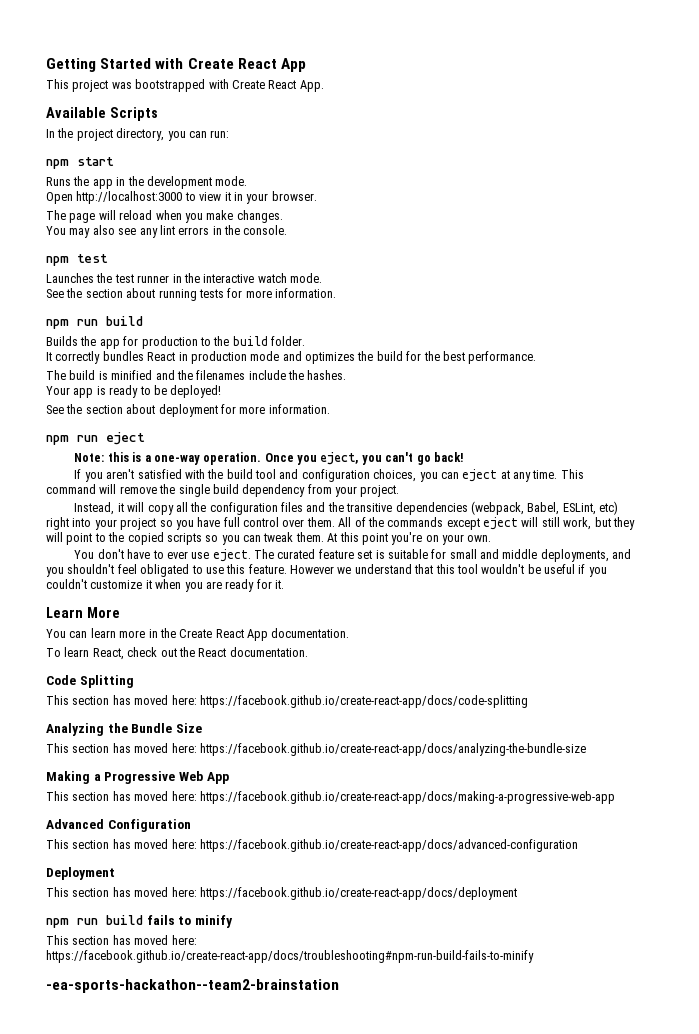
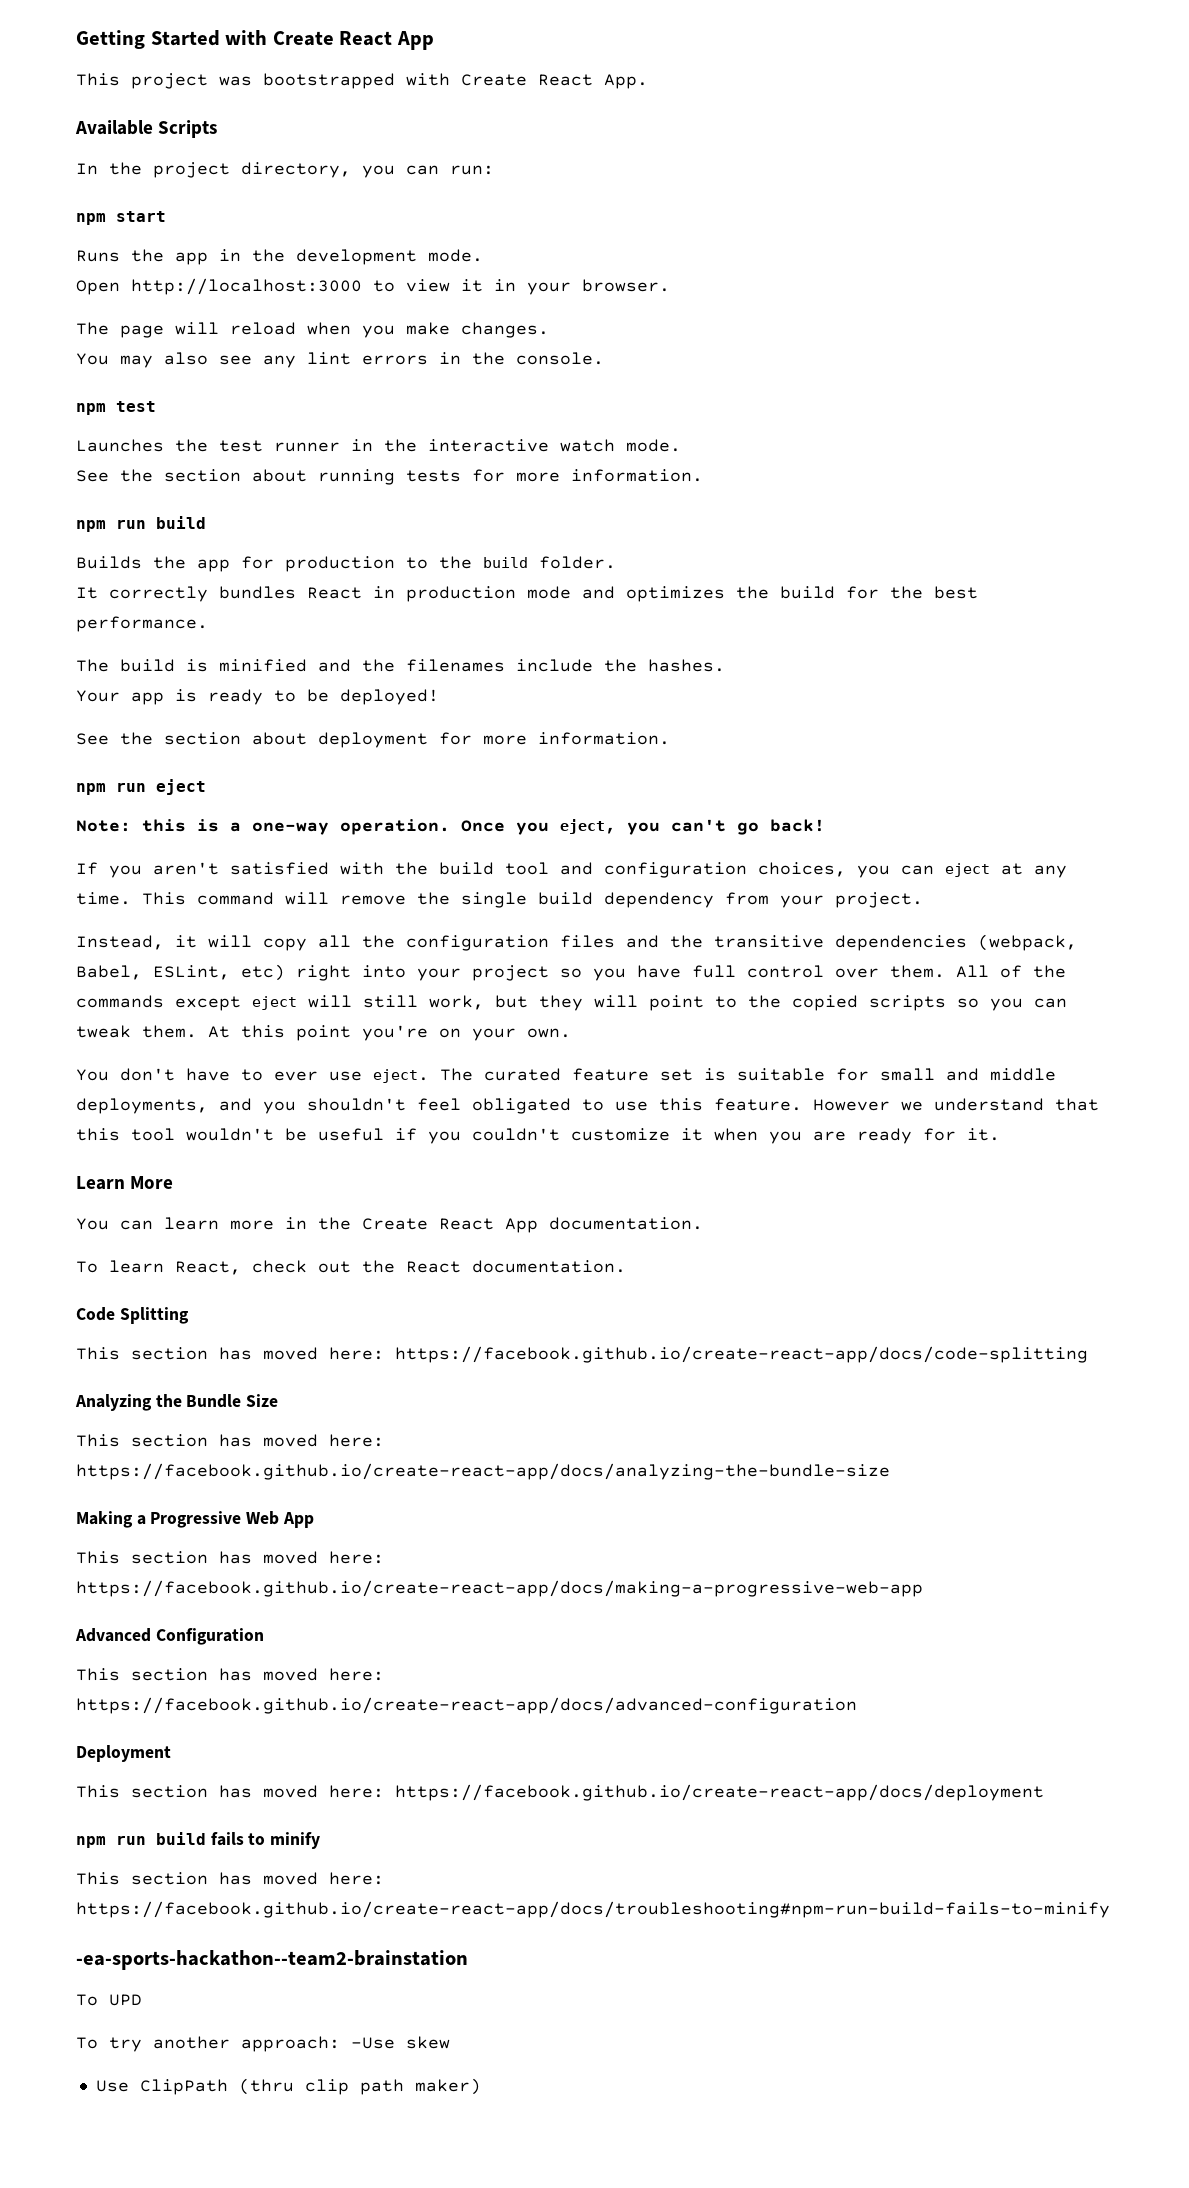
(339, 986) none -> [76,1994,142,2006] [76,2036,450,2052] [95,2078,481,2095] // To UPD // To try another approach: -Use skew // Use ClipPath (thru clip path maker)

